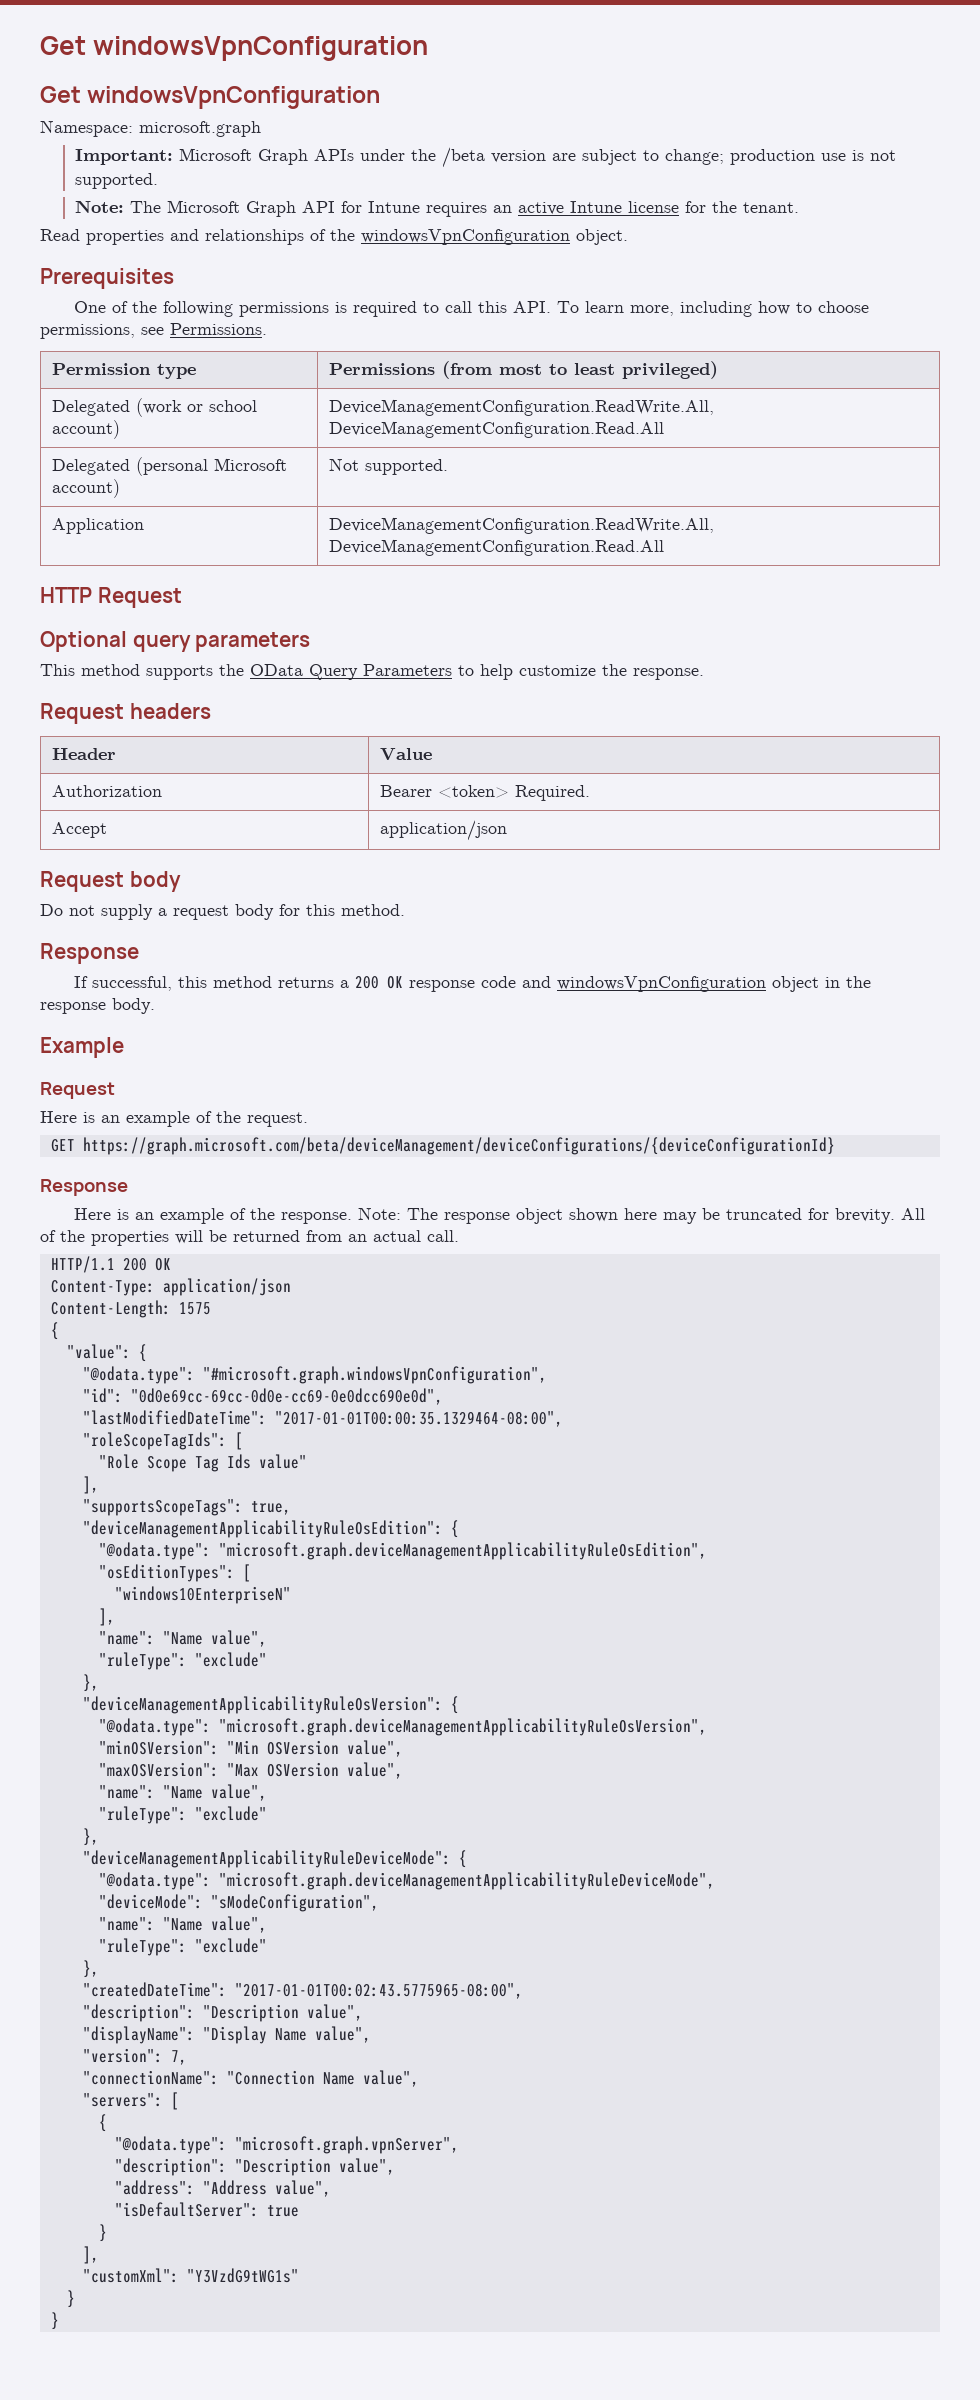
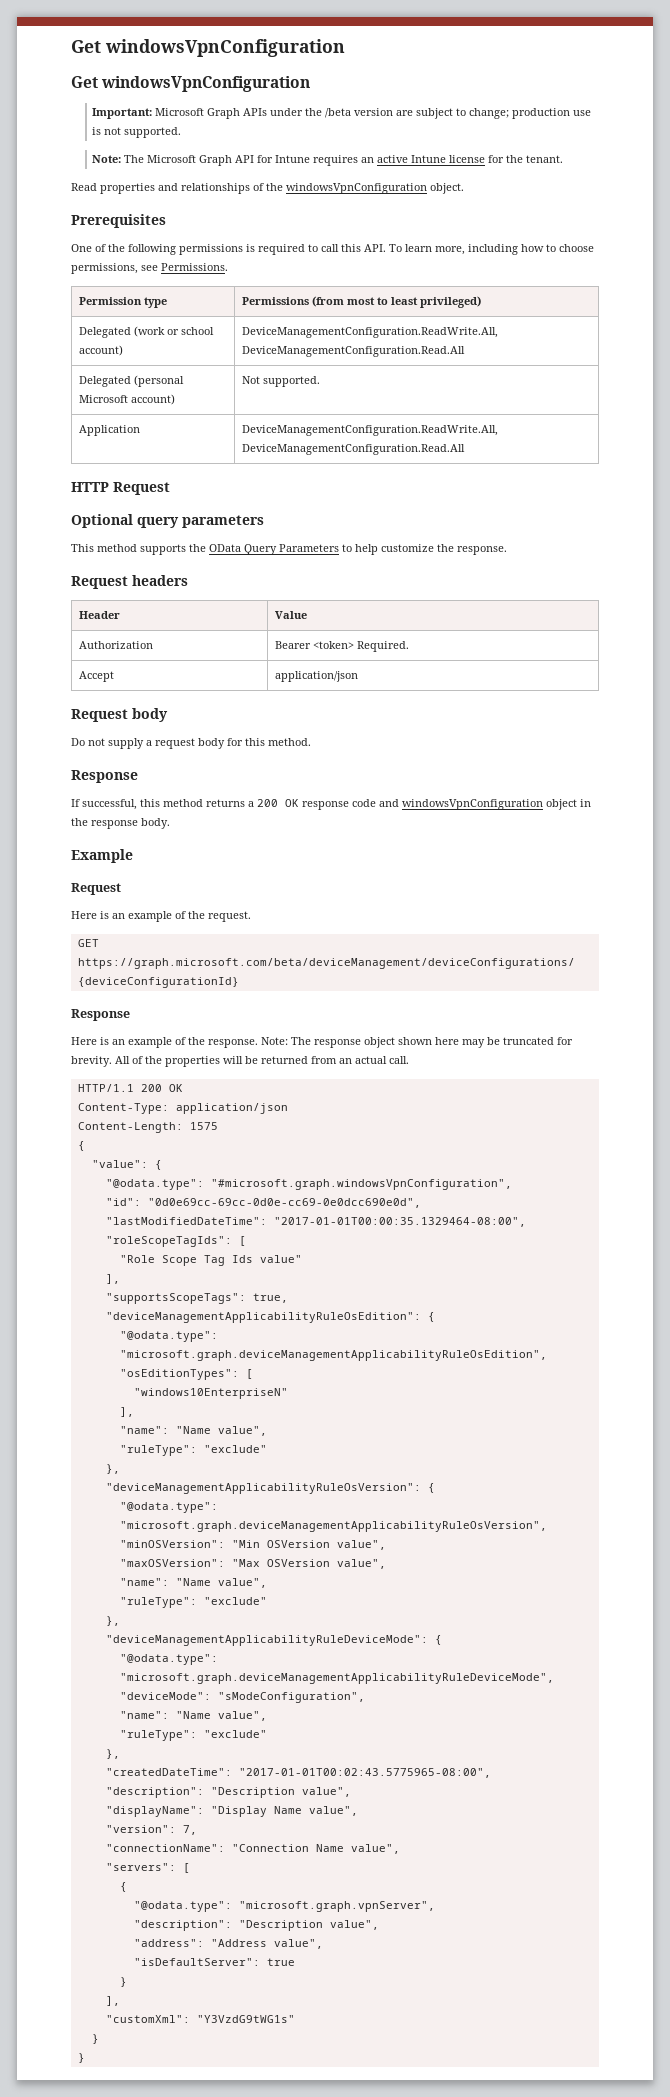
[40,120,261,137] // Namespace: microsoft.graph -> (311, 84) none

